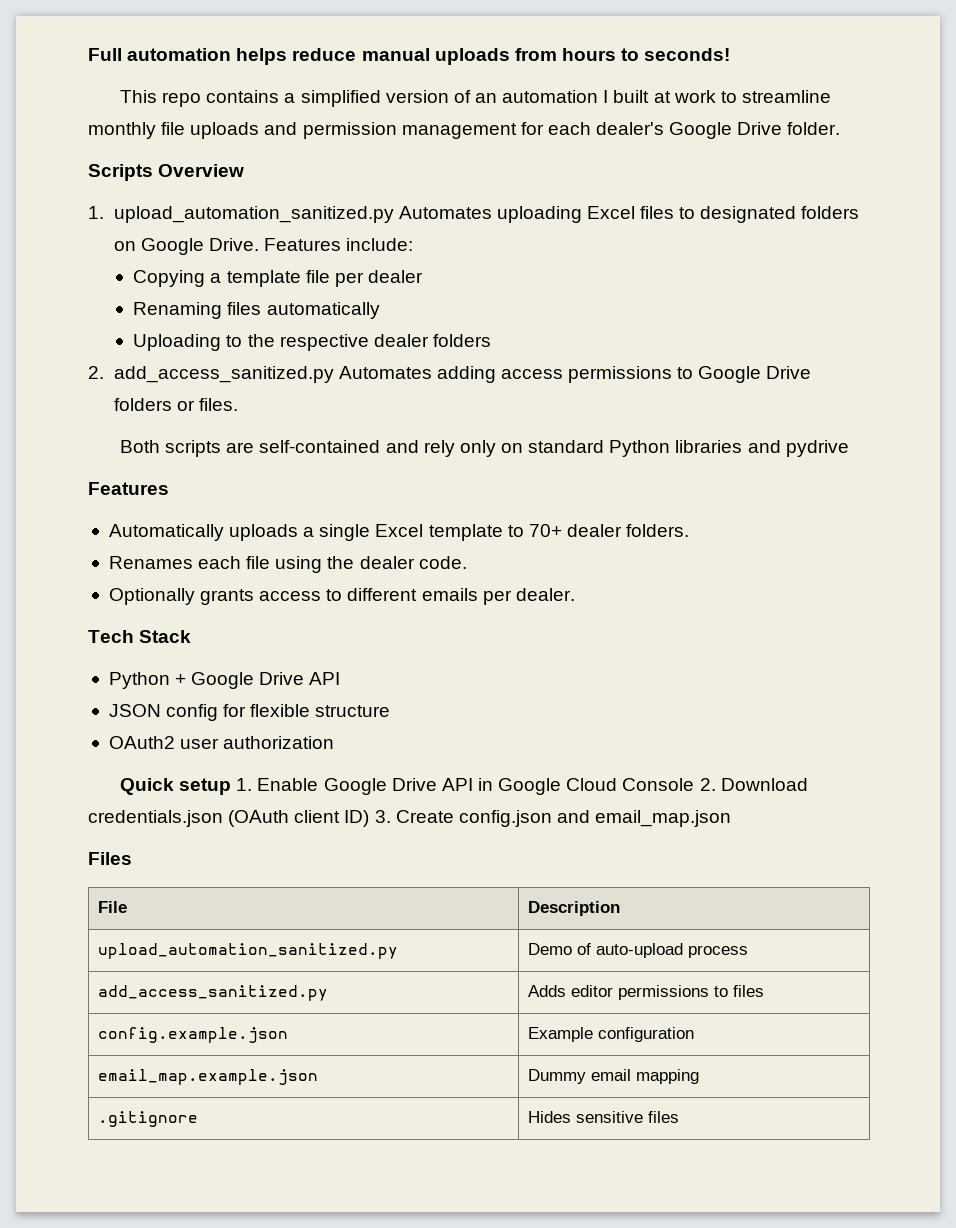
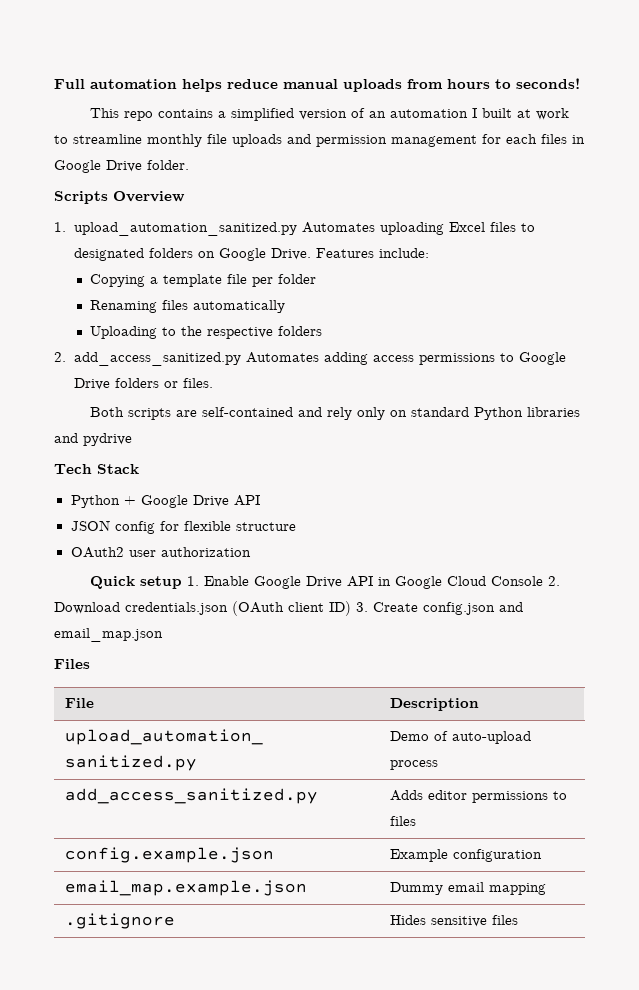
[596,122,665,135] dealer's -> [541,134,585,144] files in
[367,270,423,283] dealer -> [278,274,317,284] folder
[373,334,429,347] dealer -> (274, 333) none
[88,482,169,495] [108,524,690,541] [108,556,467,573] [108,588,575,605] // Features // Automatically uploads a single Excel template to 70+ dealer folders. // Renames each file using the dealer code. // Optionally grants access to different emails per dealer. -> (132, 439) none

